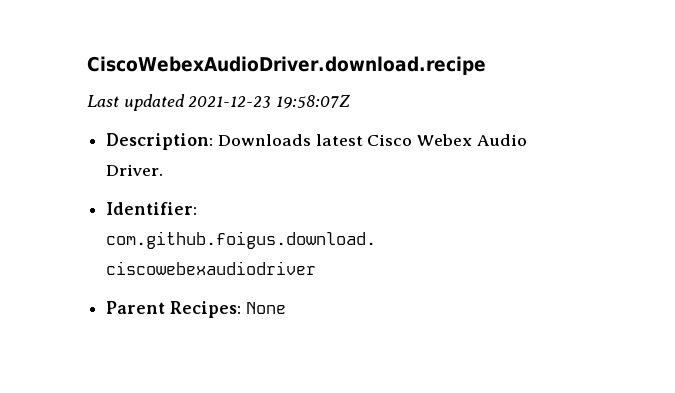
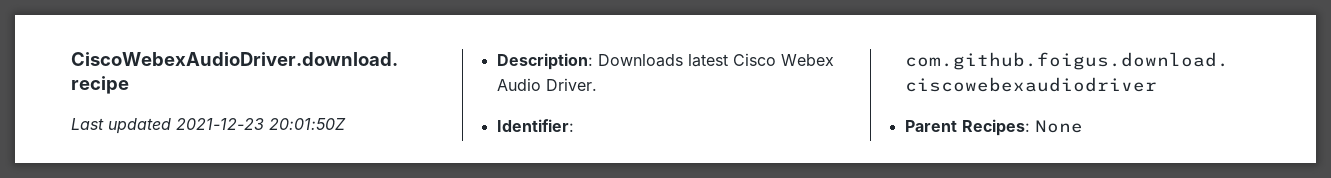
[276,95,352,109] 19:58:07Z -> [269,118,346,130] 20:01:50Z

